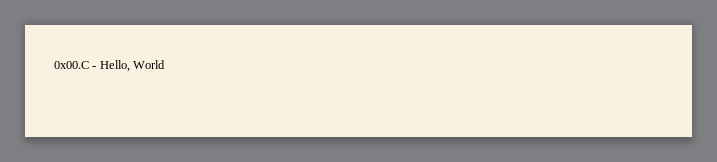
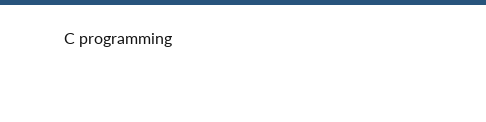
[54,60,166,72] 0x00.C - Hello, World -> [64,33,173,47] C programming

